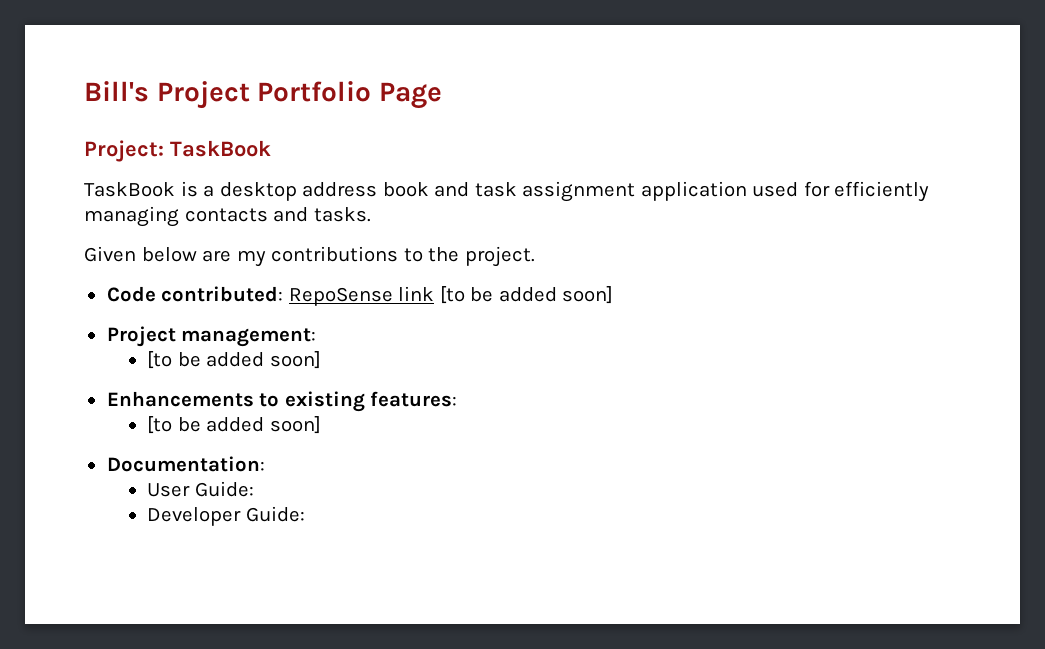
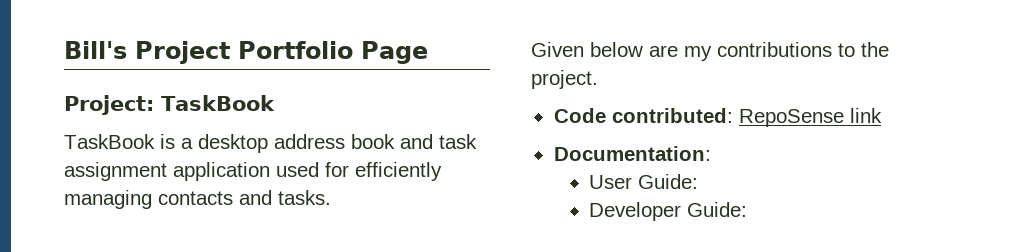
[439,286,614,304] [106,326,317,347] [147,351,321,369] [106,391,458,412] [147,416,321,434] [to be added soon] // Project management: // [to be added soon] // Enhancements to existing features: // [to be added soon] -> (882, 115) none

